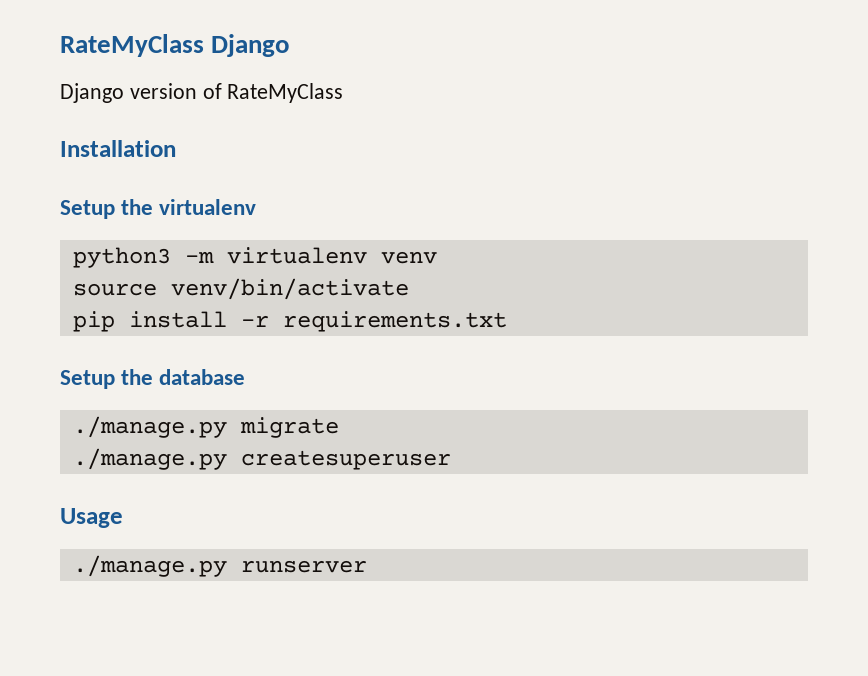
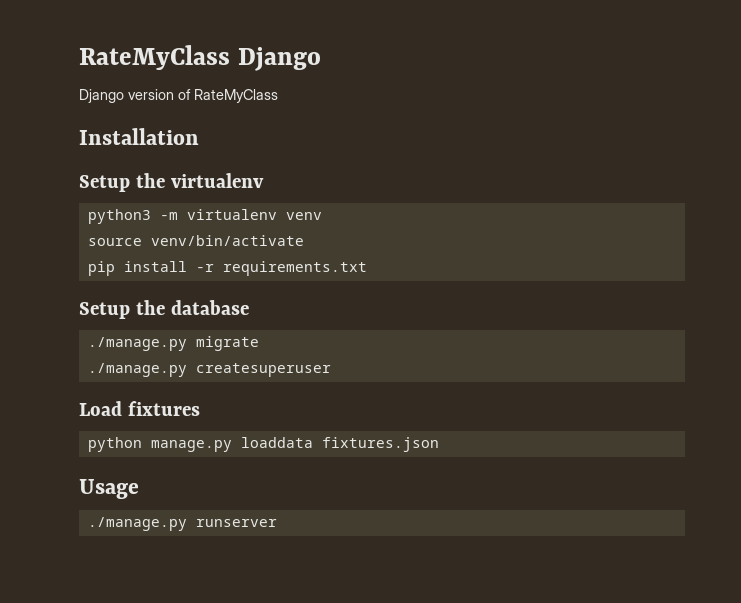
(451, 460) none -> [79,401,200,416] [87,437,439,452] // Load fixtures // python manage.py loaddata fixtures.json

